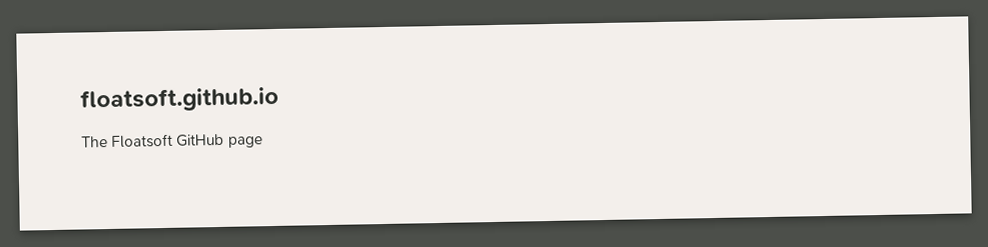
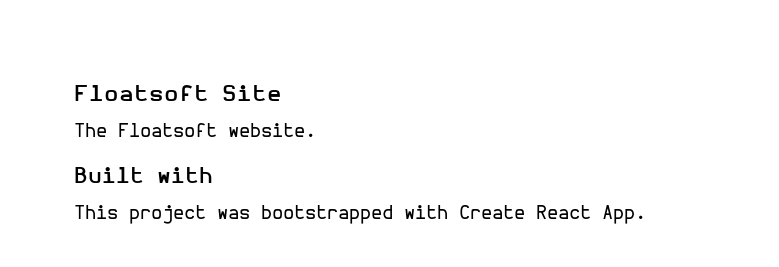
[80,86,279,113] floatsoft.github.io -> [74,85,282,101] Floatsoft Site
[176,133,263,148] GitHub page -> [228,123,316,137] [74,167,213,183] [74,205,646,224] website. // Built with // This project was bootstrapped with Create React App.

